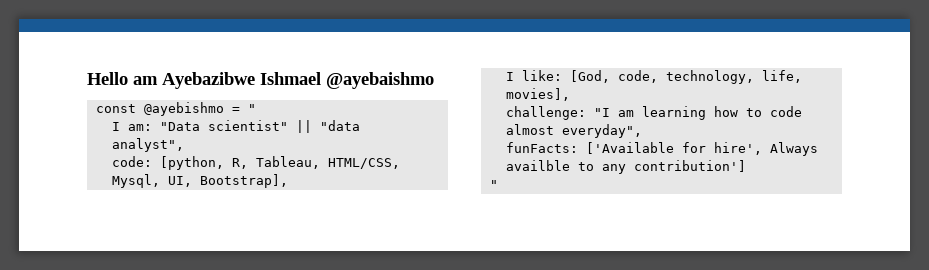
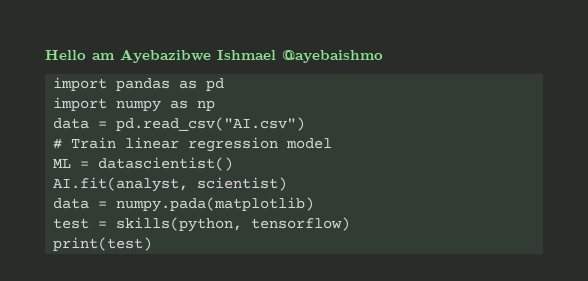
[95,102,256,116] [111,120,360,133] [111,138,184,152] [111,156,400,170] [111,174,288,188] [505,70,802,84] [505,88,570,101] [505,106,802,120] [505,124,642,138] [505,142,818,156] [505,160,746,174] [489,180,498,189] const @ayebishmo = " // I am: "Data scientist" || "data analyst", // code: [python, R, Tableau, HTML/CSS, Mysql, UI, Bootstrap], // I like: [God, code, technology, life, movies], // challenge: "I am learning how to code almost everyday", // funFacts: ['Available for hire', Always availble to any contribution'] // " -> [52,77,224,91] [52,97,215,112] [52,117,305,131] [52,137,332,152] [52,157,233,171] [52,177,287,192] [52,197,314,212] [52,217,350,232] [52,237,152,251] import pandas as pd // import numpy as np // data = pd.read_csv("AI.csv") // # Train linear regression model // ML = datascientist() // AI.fit(analyst, scientist) // data = numpy.pada(matplotlib) // test = skills(python, tensorflow) // print(test)

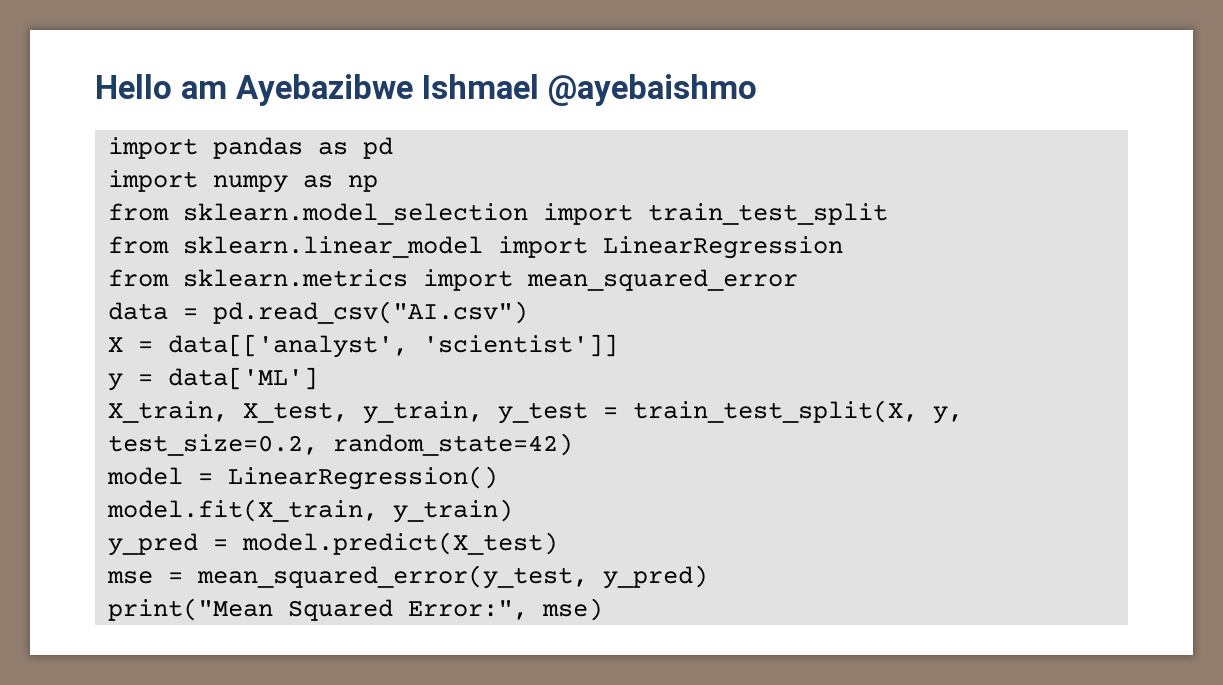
[52,117,305,131] [52,137,332,152] [52,157,233,171] [52,177,287,192] [52,197,314,212] [52,217,350,232] [52,237,152,251] data = pd.read_csv("AI.csv") // # Train linear regression model // ML = datascientist() // AI.fit(analyst, scientist) // data = numpy.pada(matplotlib) // test = skills(python, tensorflow) // print(test) -> [107,203,888,225] [107,236,843,259] [107,269,798,291] [107,301,528,324] [107,334,618,358] [107,367,318,391] [107,400,963,424] [107,433,573,456] [106,466,498,490] [106,499,513,523] [107,532,558,556] [106,565,708,589] [107,598,603,621] from sklearn.model_selection import train_test_split // from sklearn.linear_model import LinearRegression // from sklearn.metrics import mean_squared_error // data = pd.read_csv("AI.csv") // X = data[['analyst', 'scientist']] // y = data['ML'] // X_train, X_test, y_train, y_test = train_test_split(X, y, test_size=0.2, random_state=42) // model = LinearRegression() // model.fit(X_train, y_train) // y_pred = model.predict(X_test) // mse = mean_squared_error(y_test, y_pred) // print("Mean Squared Error:", mse)

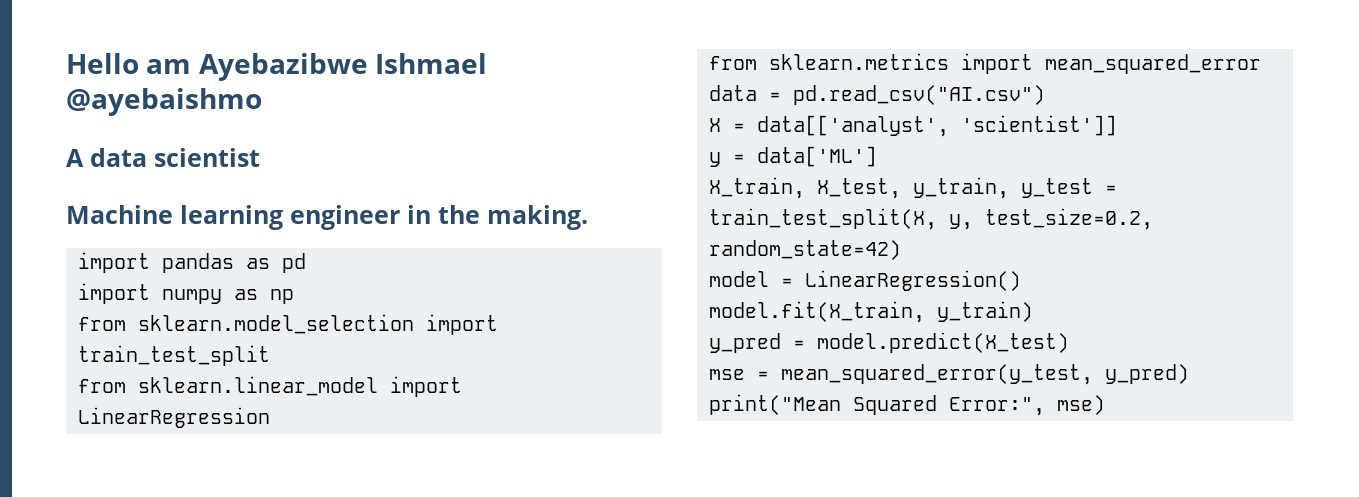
(757, 90) none -> [66,148,260,167] [66,205,588,230] // A data scientist // Machine learning engineer in the making.

